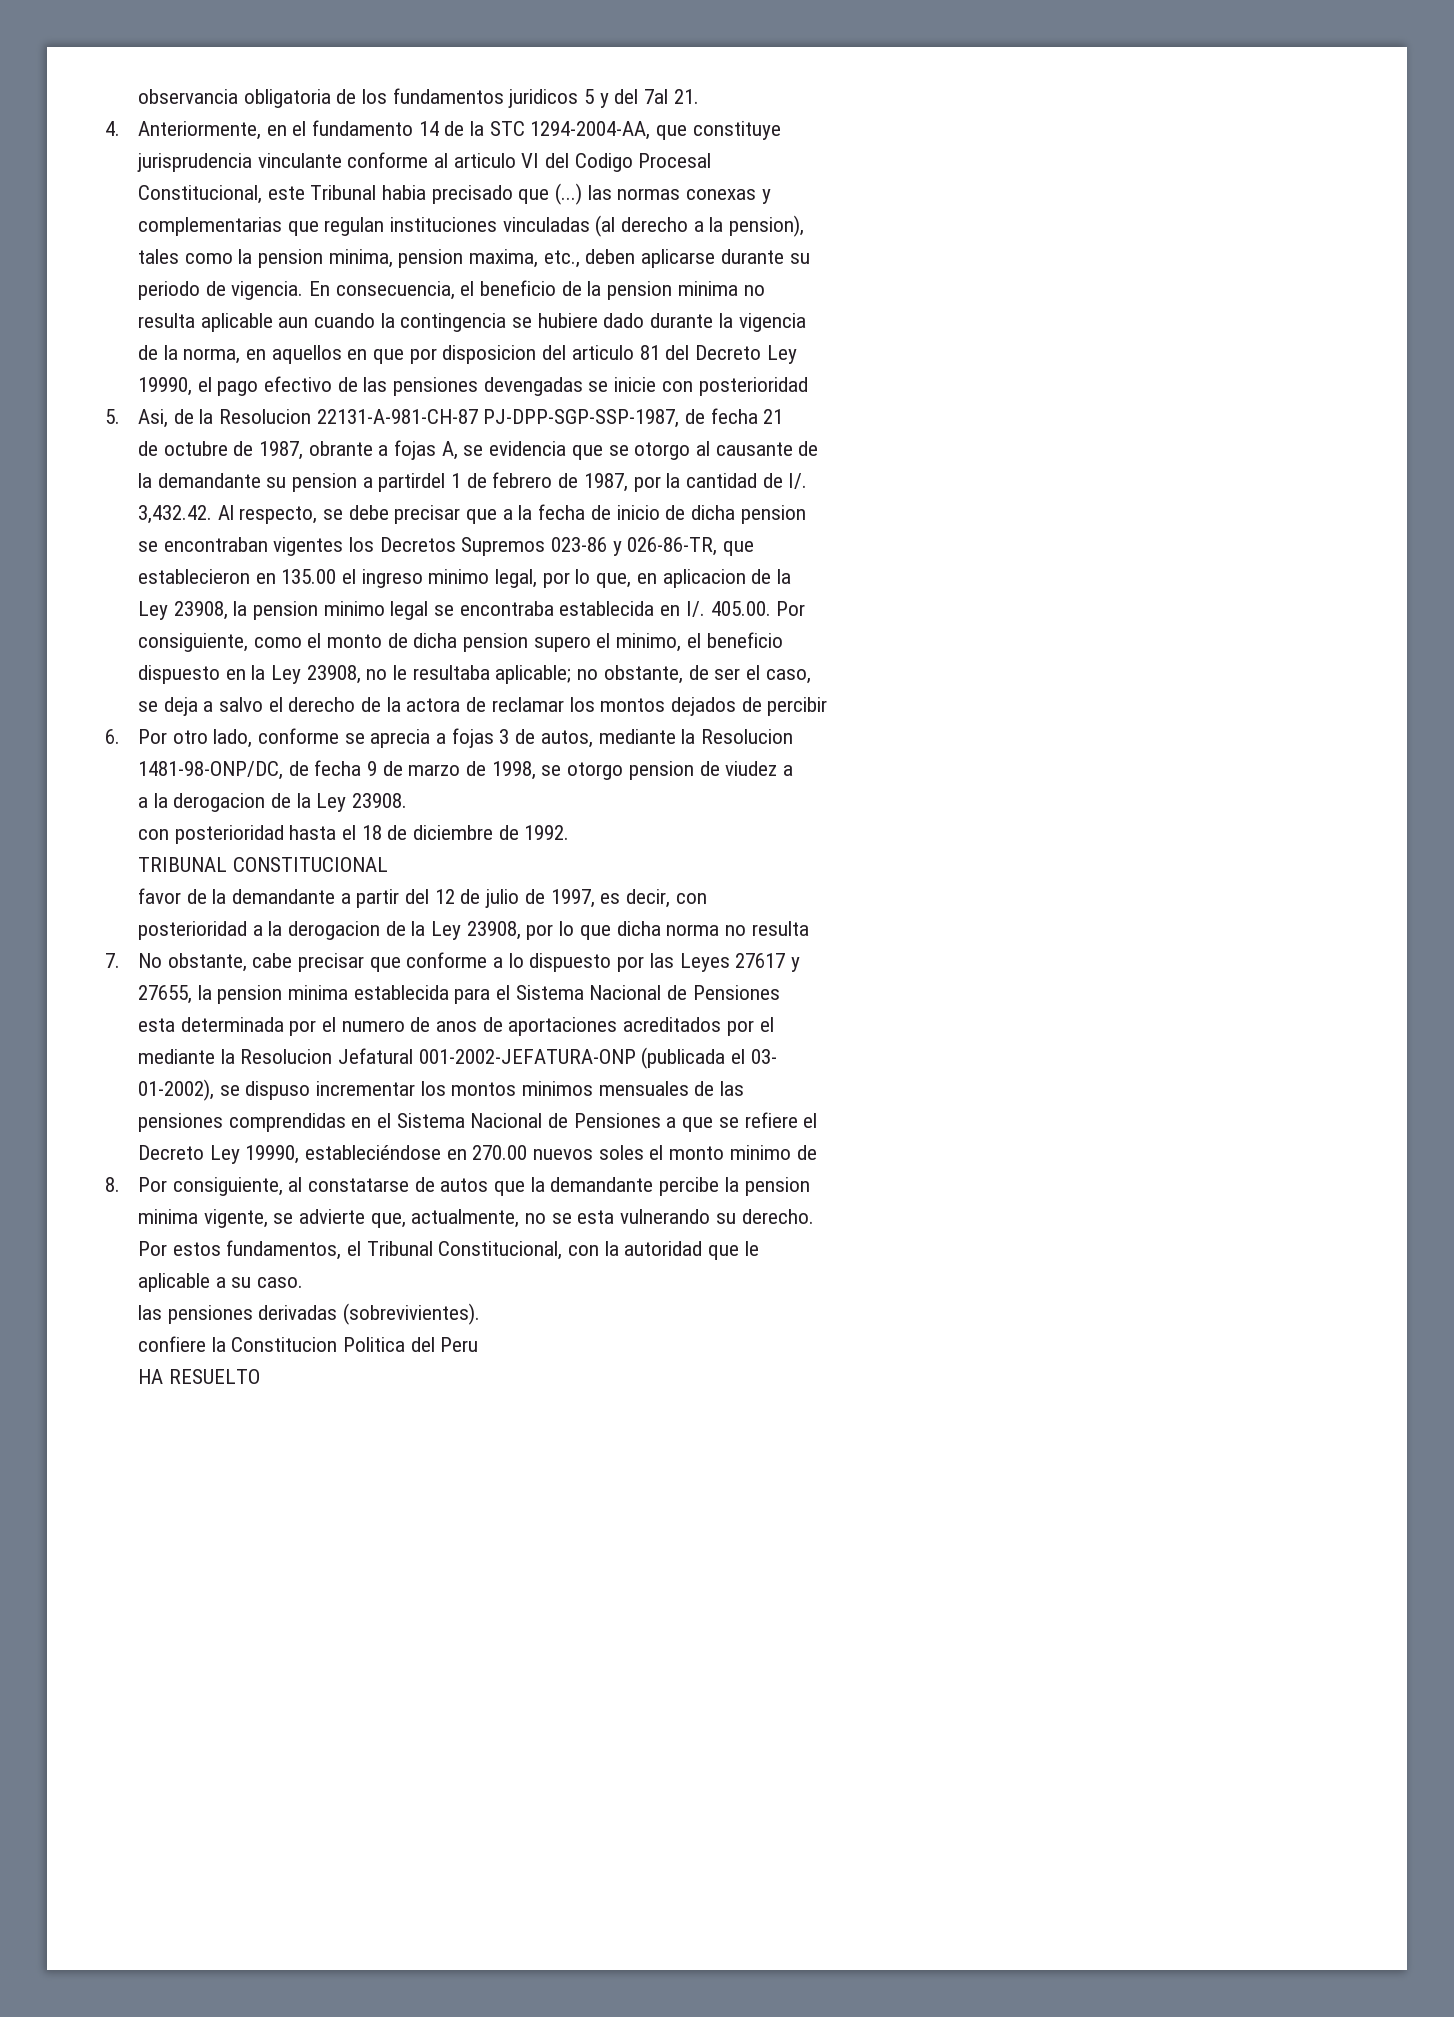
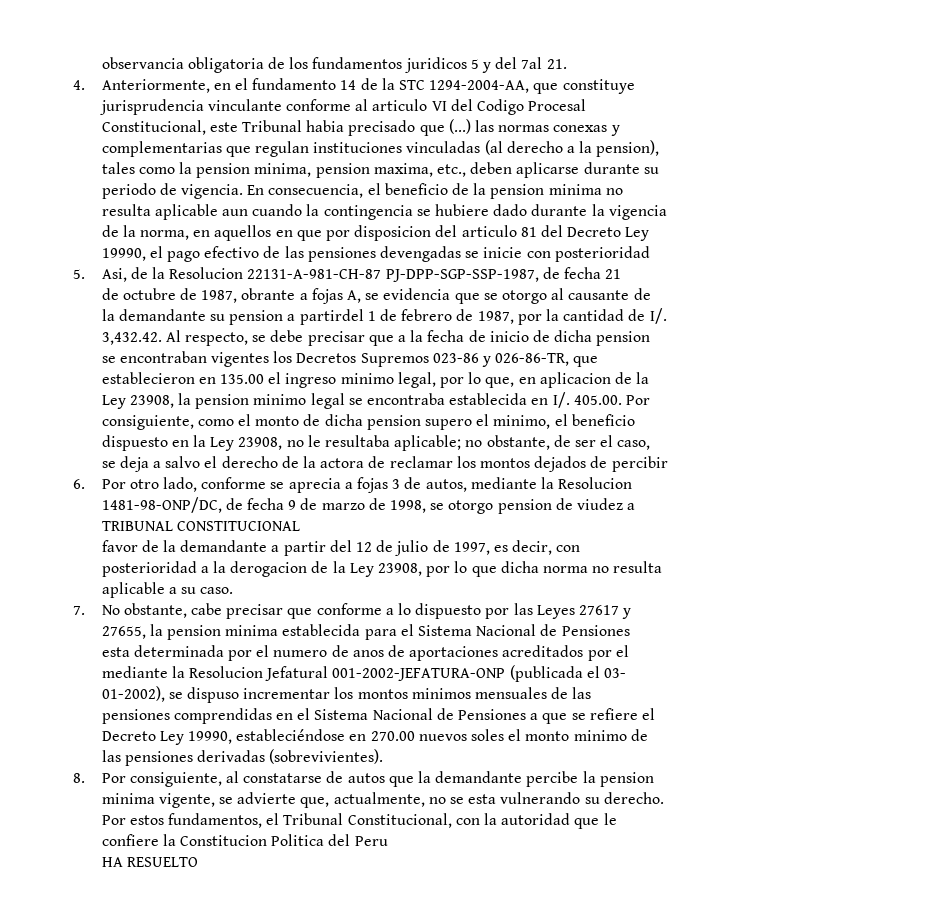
[138,793,408,812] [138,825,570,844] // a la derogacion de la Ley 23908. // con posterioridad hasta el 18 de diciembre de 1992. -> (636, 506) none
(809, 928) none -> [101,582,234,598] // aplicable a su caso.
(817, 1152) none -> [101,749,384,766] // las pensiones derivadas (sobrevivientes).
[138,1273,304,1292] [138,1303,481,1325] // aplicable a su caso. // las pensiones derivadas (sobrevivientes). -> (617, 819) none

